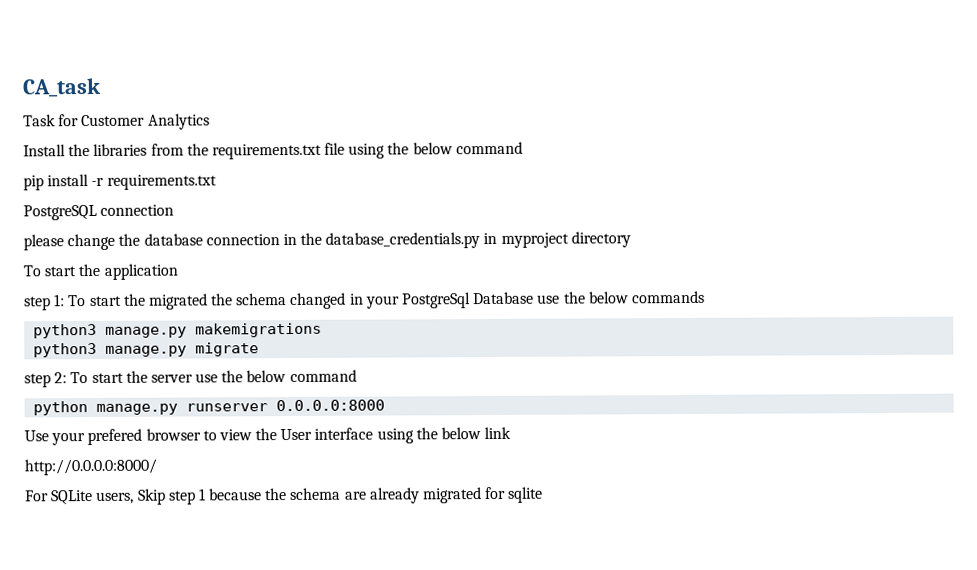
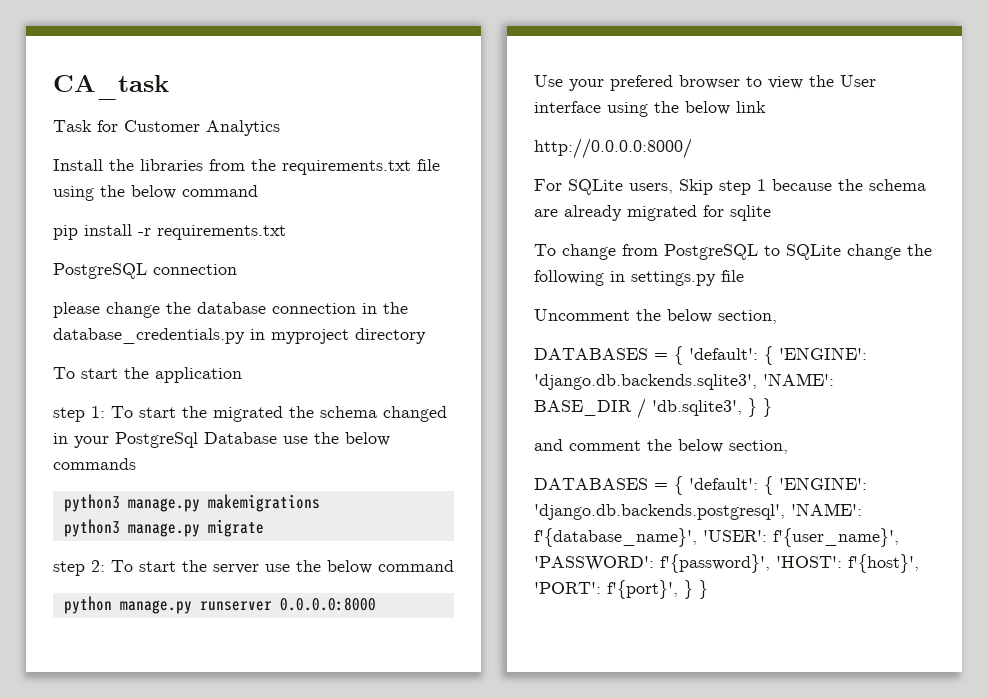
(544, 494) none -> [534,244,932,260] [534,270,744,286] [534,309,777,324] [534,346,867,365] [534,373,834,390] [534,398,772,419] [534,439,788,454] [534,476,867,495] [534,503,862,520] [534,528,899,547] [534,554,919,573] [534,580,708,599] // To change from PostgreSQL to SQLite change the following in settings.py file // Uncomment the below section, // DATABASES = { 'default': { 'ENGINE': 'django.db.backends.sqlite3', 'NAME': BASE_DIR / 'db.sqlite3', } } // and comment the below section, // DATABASES = { 'default': { 'ENGINE': 'django.db.backends.postgresql', 'NAME': f'{database_name}', 'USER': f'{user_name}', 'PASSWORD': f'{password}', 'HOST': f'{host}', 'PORT': f'{port}', } }

